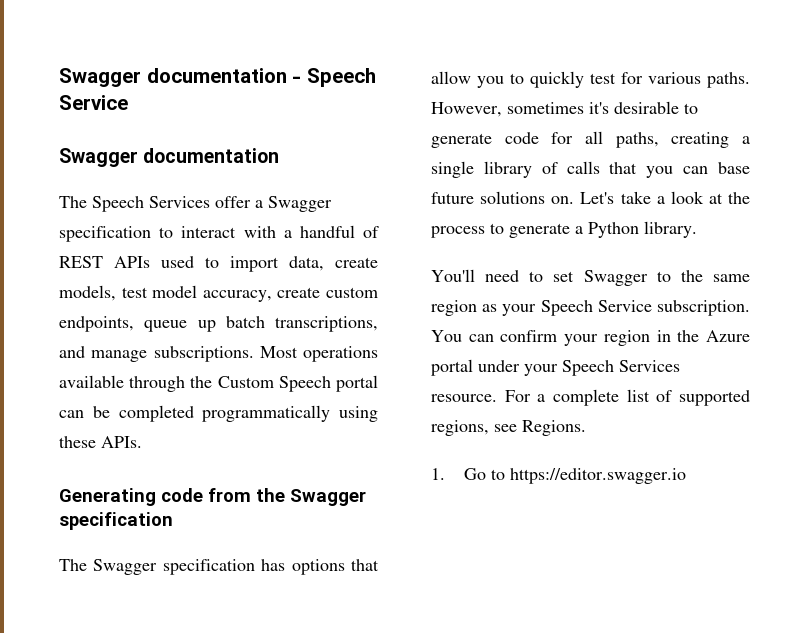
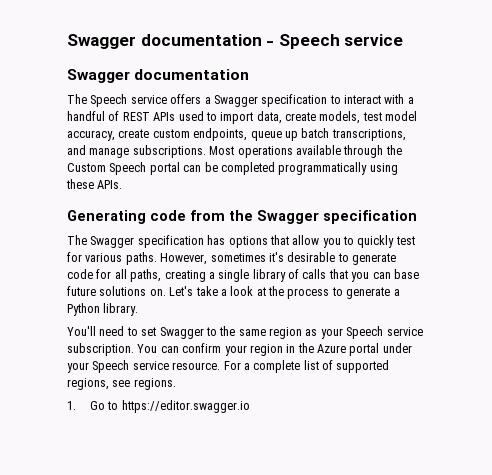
[59,95,128,110] Service -> [344,34,404,46] service
[149,196,251,208] Services offer -> [130,94,202,104] service offers
[597,300,652,312] Service -> [386,327,423,336] service
[619,360,680,372] Services -> [132,361,169,370] service
[522,420,586,436] Regions. -> [133,378,176,390] regions.

